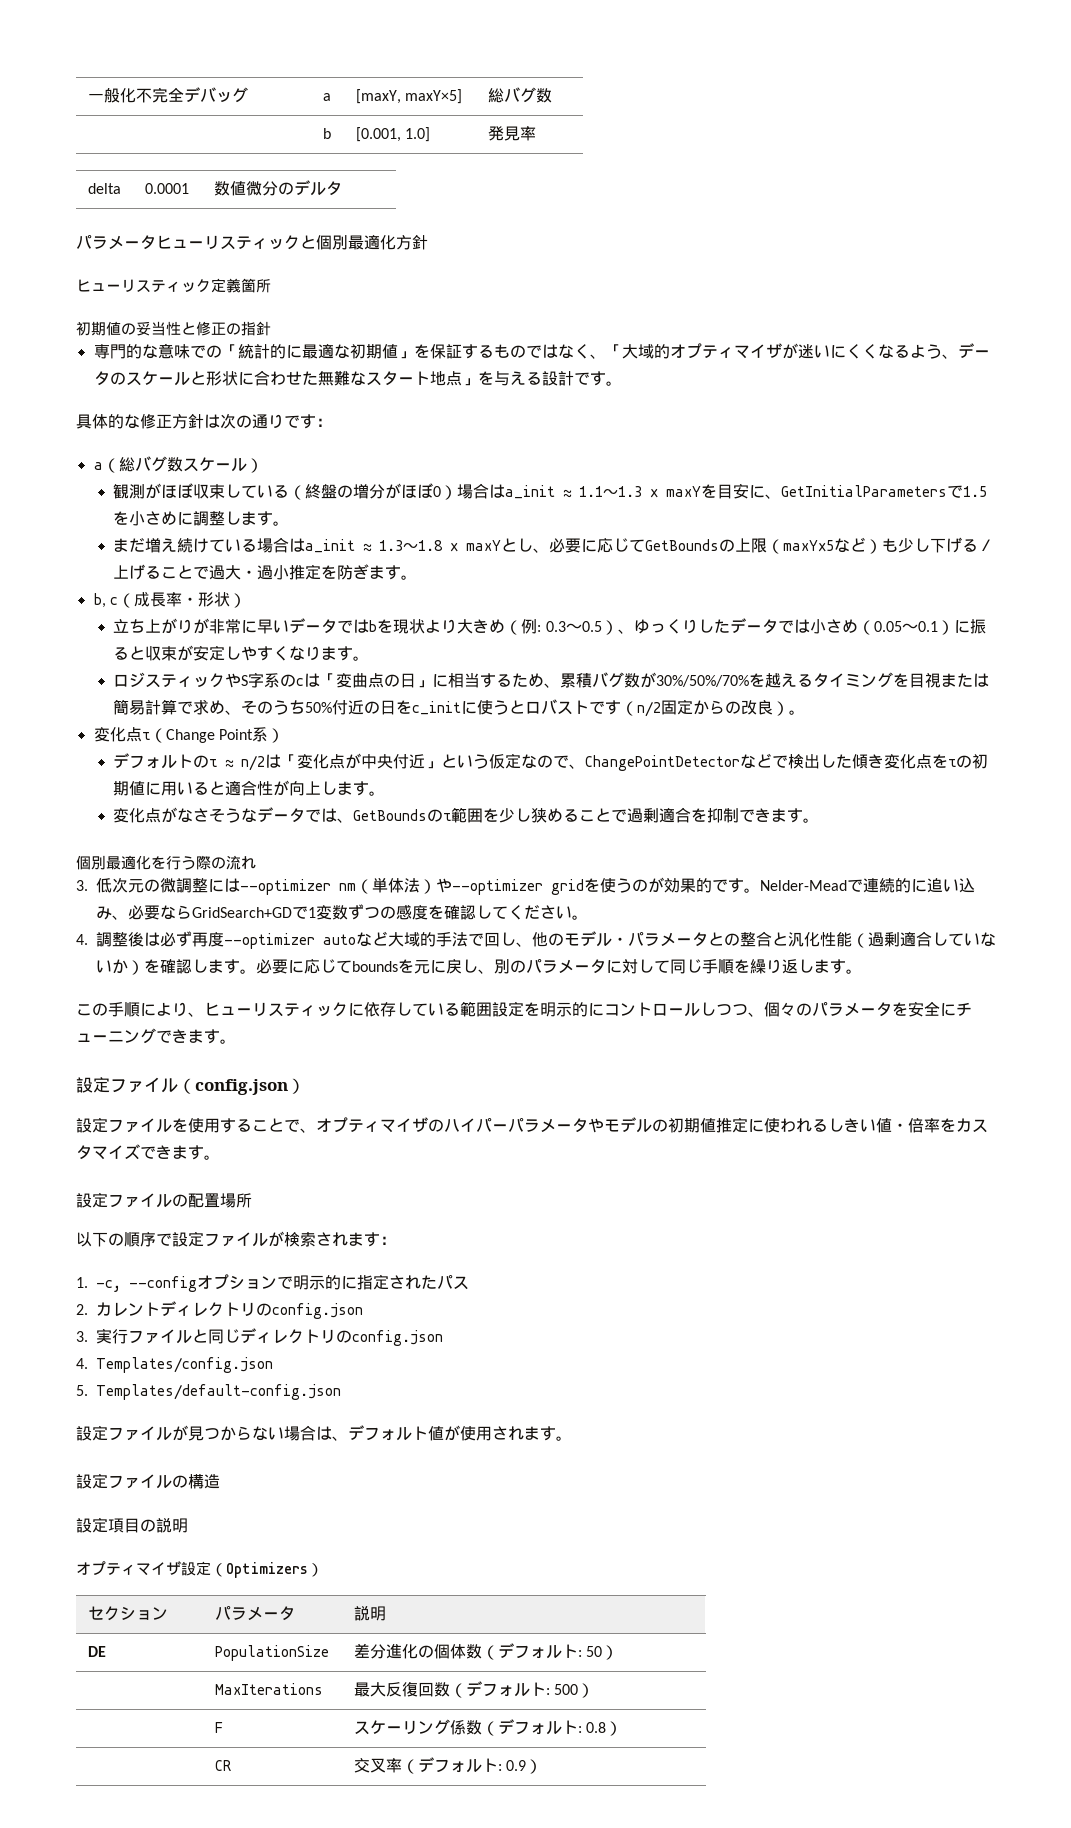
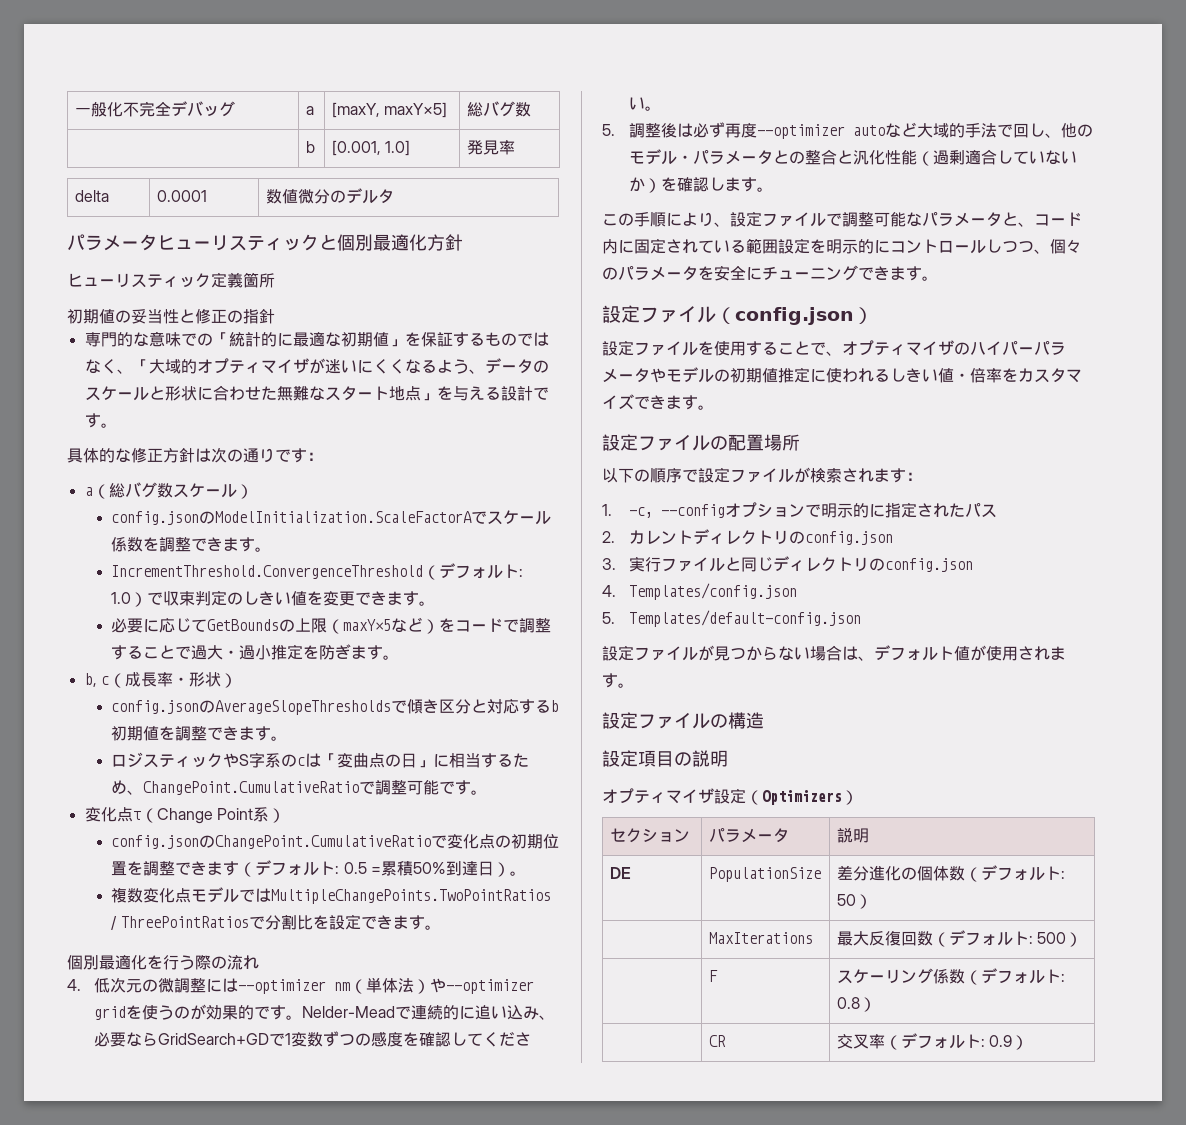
[113,483,988,500] [113,511,290,526] [113,537,550,553] 観測がほぼ収束している（終盤の増分がほぼ0）場合はa_init ≈ 1.1〜1.3 × maxYを目安に、GetInitialParametersで1.5を小さめに調整します。 // まだ増え続けている場合はa_init ≈ 1.3〜1.8 × maxYとし、 -> [111,510,552,525] [111,537,272,552] [111,563,524,580] [111,590,436,607] config.jsonのModelInitialization.ScaleFactorAでスケール係数を調整できます。 // IncrementThreshold.ConvergenceThreshold（デフォルト: 1.0）で収束判定のしきい値を変更できます。 //
[882,537,995,553] [113,564,146,580] も少し下げる／上げ -> [439,618,552,633] [111,645,128,660] をコードで調整す
[113,618,986,635] [113,645,322,661] 立ち上がりが非常に早いデータではbを現状より大きめ（例: 0.3〜0.5）、ゆっくりしたデータでは小さめ（0.05〜0.1）に振ると収束が安定しやすくなり -> [111,699,560,715] [111,726,240,741] config.jsonのAverageSlopeThresholdsで傾き区分と対応するb初期値を調整でき
[560,672,990,688] [113,699,790,717] 累積バグ数が30%/50%/70%を越えるタイミングを目視または簡易計算で求め、そのうち50%付近の日をc_initに使うとロバストです（n/2固定からの改良） -> [143,780,472,795] ChangePoint.CumulativeRatioで調整可能です
[113,753,989,771] [113,780,386,796] [113,807,740,823] デフォルトのτ ≈ n/2は「変化点が中央付近」という仮定なので、ChangePointDetectorなどで検出した傾き変化点をτの初期値に用いると適合性が向上します。 // 変化点がなさそうなデータでは、GetBoundsのτ範囲を少し狭めることで過剰適合を抑制 -> [111,834,560,849] [111,860,526,877] [111,887,552,904] [111,914,361,930] config.jsonのChangePoint.CumulativeRatioで変化点の初期位置を調整できます（デフォルト: 0.5 =累積50%到達日）。 // 複数変化点モデルではMultipleChangePoints.TwoPointRatios / ThreePointRatiosで分割比を設定
[76,880,88,891] 3. -> [67,979,81,991] 4.
[76,934,88,945] 4. -> [602,124,615,136] 5.
[256,959,862,974] [76,1002,412,1017] 必要に応じてboundsを元に戻し、別のパラメータに対して同じ手順を繰り返します。 // この手順により、ヒューリスティックに依存し -> [602,211,1082,227] [602,238,698,254] // この手順により、設定ファイルで調整可能なパラメータと、コード内に固定され

